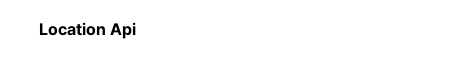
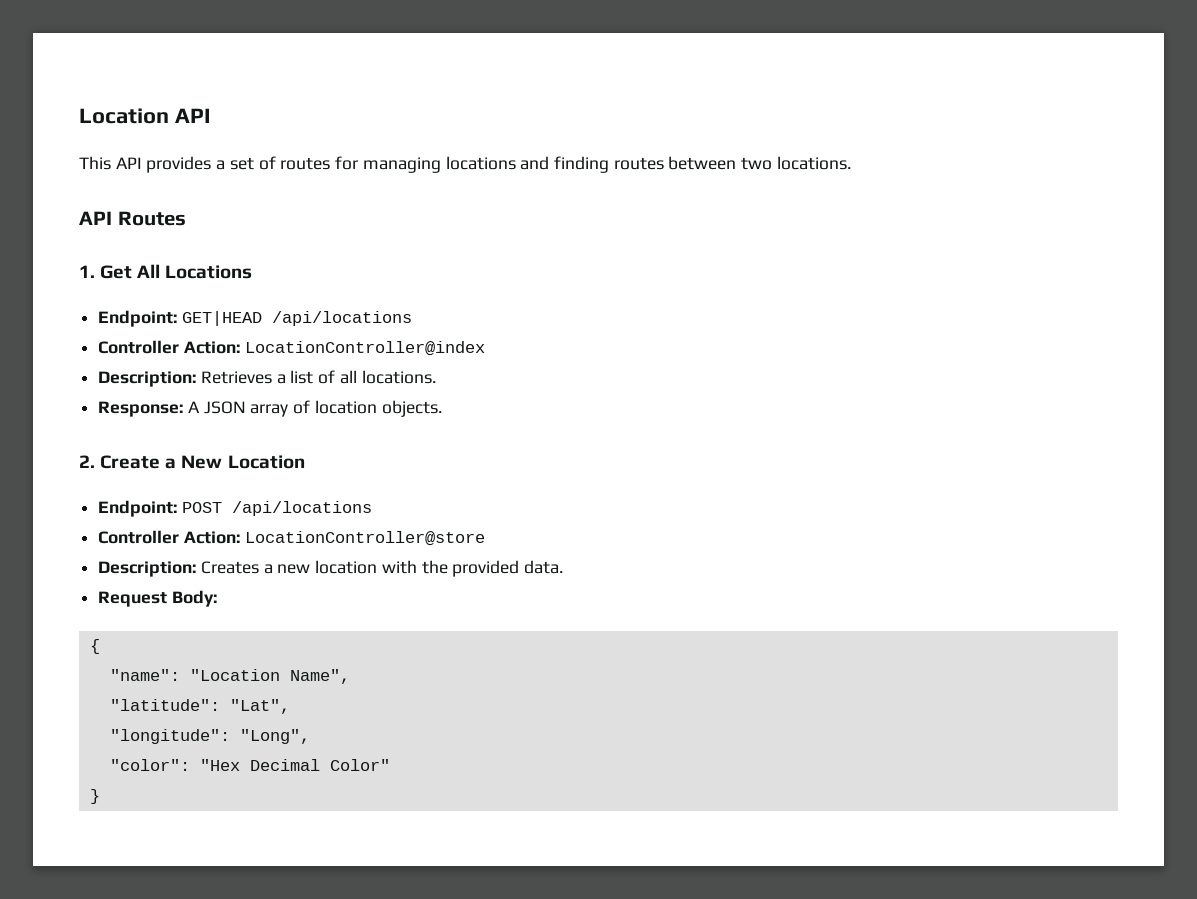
[39,22,137,39] Location Api -> [79,108,211,124] [79,156,851,173] [79,211,186,226] [79,264,253,279] [98,310,412,327] [98,340,485,356] [98,370,436,387] [98,400,442,417] [79,455,305,469] [98,500,372,517] [98,530,485,546] [98,560,564,577] [98,590,217,607] [89,639,100,654] [109,669,350,684] [109,699,290,714] [109,729,310,744] [109,759,390,771] [89,789,100,804] Location API // This API provides a set of routes for managing locations and finding routes between two locations. // API Routes // 1. Get All Locations // Endpoint: GET|HEAD /api/locations // Controller Action: LocationController@index // Description: Retrieves a list of all locations. // Response: A JSON array of location objects. // 2. Create a New Location // Endpoint: POST /api/locations // Controller Action: LocationController@store // Description: Creates a new location with the provided data. // Request Body: // { // "name": "Location Name", // "latitude": "Lat", // "longitude": "Long", // "color": "Hex Decimal Color" // }

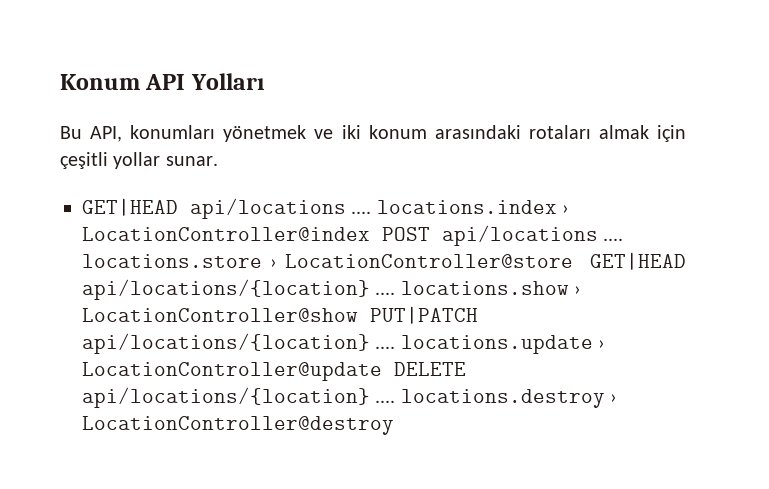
[79,108,211,124] [79,156,851,173] [79,211,186,226] [79,264,253,279] [98,310,412,327] [98,340,485,356] [98,370,436,387] [98,400,442,417] [79,455,305,469] [98,500,372,517] [98,530,485,546] [98,560,564,577] [98,590,217,607] [89,639,100,654] [109,669,350,684] [109,699,290,714] [109,729,310,744] [109,759,390,771] [89,789,100,804] Location API // This API provides a set of routes for managing locations and finding routes between two locations. // API Routes // 1. Get All Locations // Endpoint: GET|HEAD /api/locations // Controller Action: LocationController@index // Description: Retrieves a list of all locations. // Response: A JSON array of location objects. // 2. Create a New Location // Endpoint: POST /api/locations // Controller Action: LocationController@store // Description: Creates a new location with the provided data. // Request Body: // { // "name": "Location Name", // "latitude": "Lat", // "longitude": "Long", // "color": "Hex Decimal Color" // } -> [60,73,265,90] [60,125,687,142] [60,152,218,169] [82,198,570,219] [82,225,624,246] [82,252,686,270] [82,279,582,300] [82,306,478,324] [82,333,606,354] [82,362,466,381] [82,387,618,408] [82,416,394,435] Konum API Yolları // Bu API, konumları yönetmek ve iki konum arasındaki rotaları almak için çeşitli yollar sunar. // GET|HEAD api/locations .... locations.index › LocationController@index POST api/locations .... locations.store › LocationController@store GET|HEAD api/locations/{location} .... locations.show › LocationController@show PUT|PATCH api/locations/{location} .... locations.update › LocationController@update DELETE api/locations/{location} .... locations.destroy › LocationController@destroy

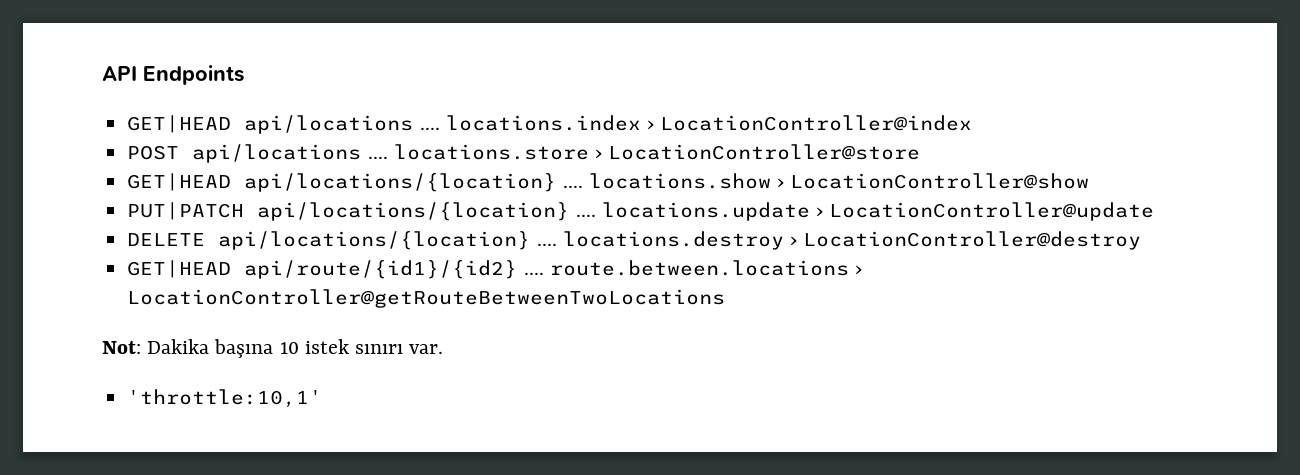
[60,73,265,90] [60,125,687,142] [60,152,218,169] Konum API Yolları // Bu API, konumları yönetmek ve iki konum arasındaki rotaları almak için çeşitli yollar sunar. -> [102,65,244,85] API Endpoints
(370, 234) none -> (973, 123) //
(573, 261) none -> (921, 152) //
(358, 315) none -> (1090, 181) //
(382, 371) none -> (1155, 211) //
(394, 425) none -> [127,260,862,279] [127,289,726,308] [102,339,444,358] [127,389,323,408] // GET|HEAD api/route/{id1}/{id2} .... route.between.locations › LocationController@getRouteBetweenTwoLocations // Not: Dakika başına 10 istek sınırı var. // 'throttle:10,1'

